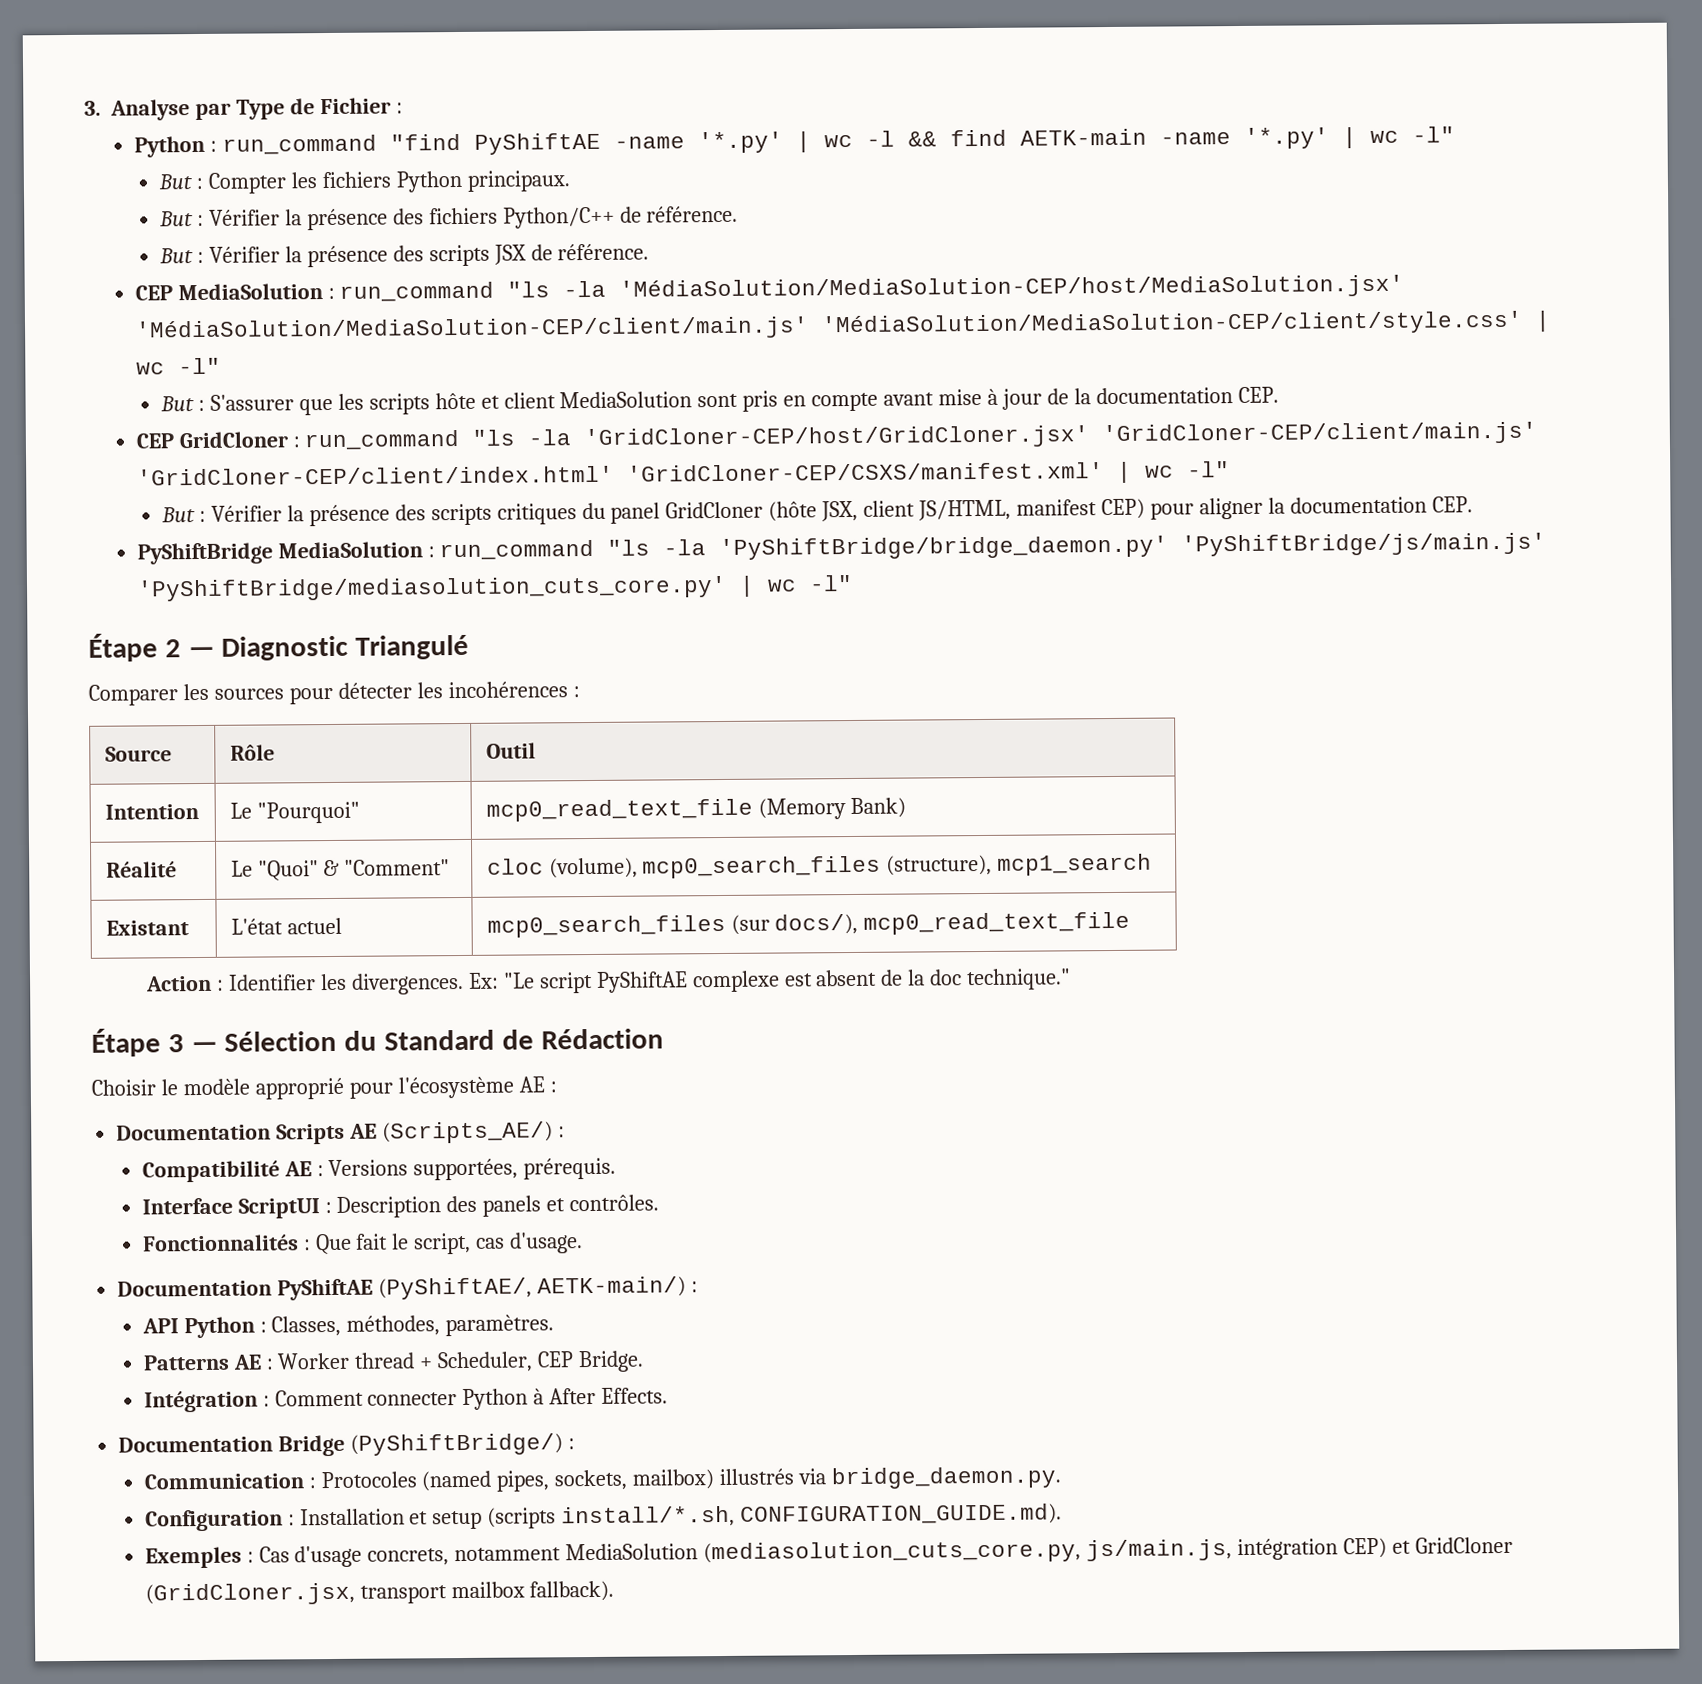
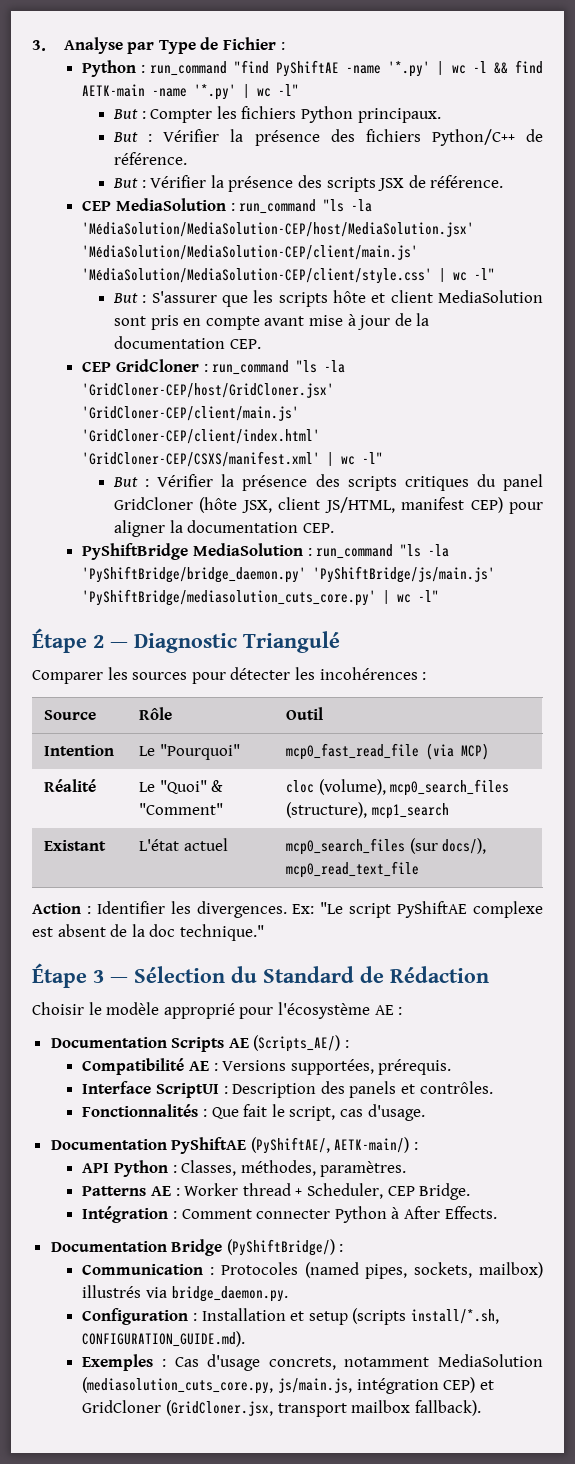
[485,797,907,822] mcp0_read_text_file (Memory Bank) -> [286,743,490,760] mcp0_fast_read_file (via MCP)

